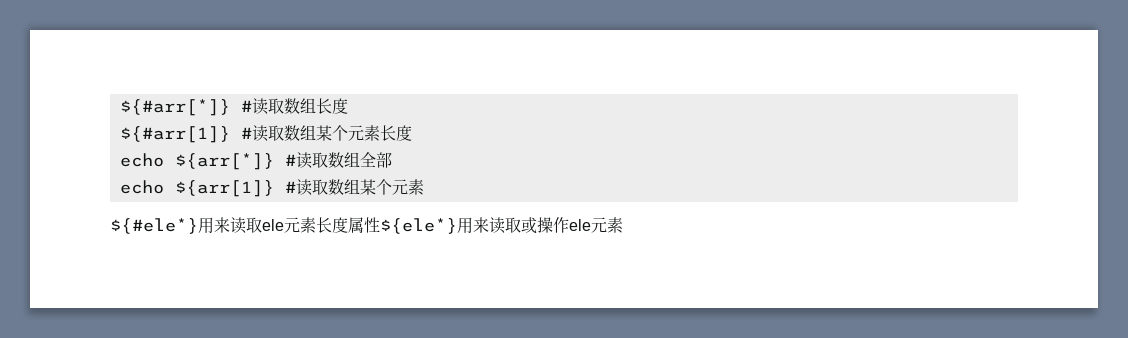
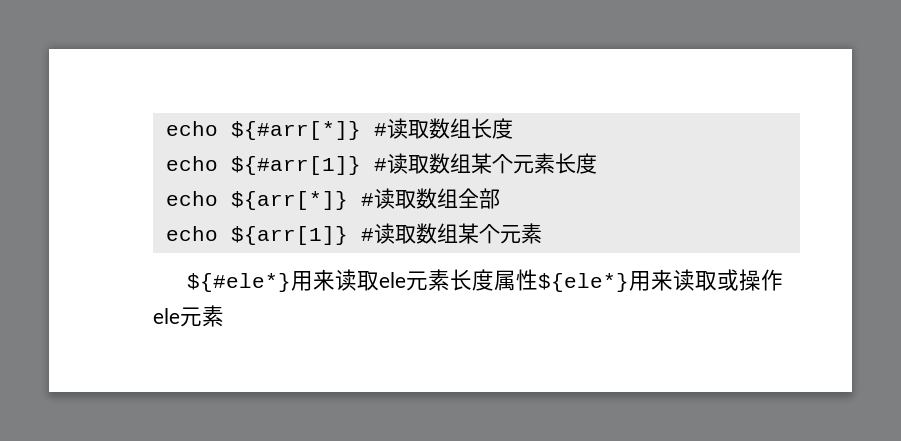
(119, 107) none -> [165,121,218,136] echo
(348, 106) none -> [165,156,218,171] echo

